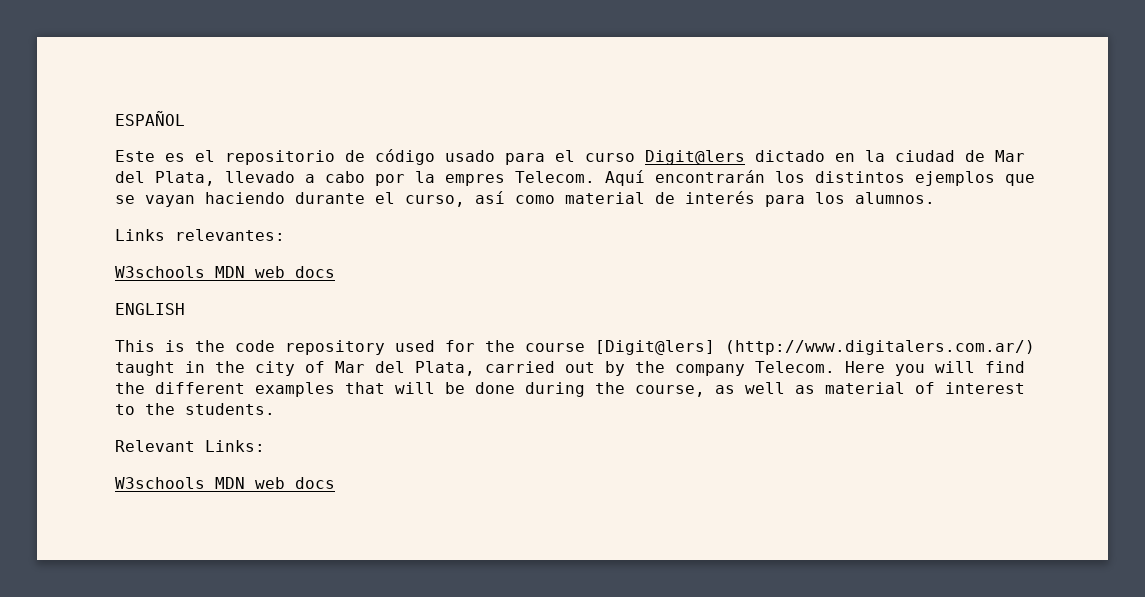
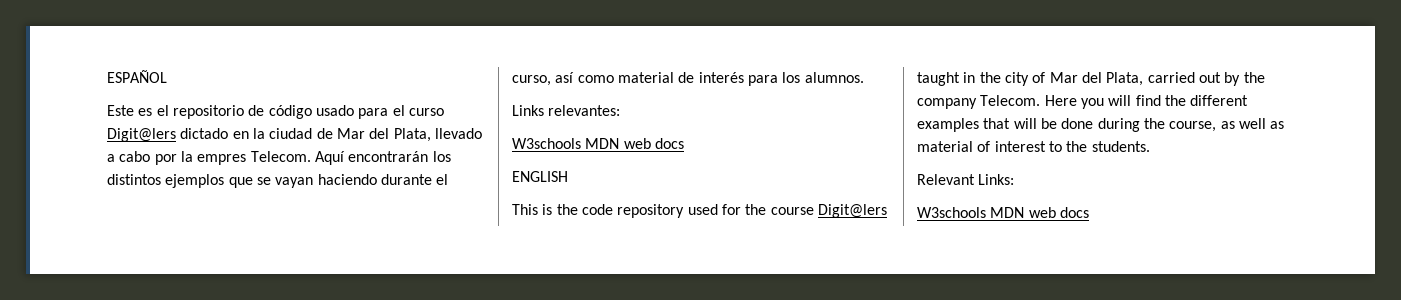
[595,340,1035,355] [Digit@lers] (http://www.digitalers.com.ar/) -> [817,204,887,218] Digit@lers

